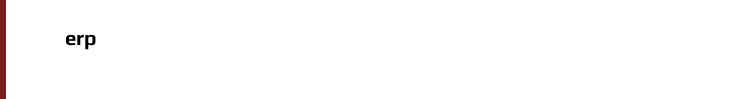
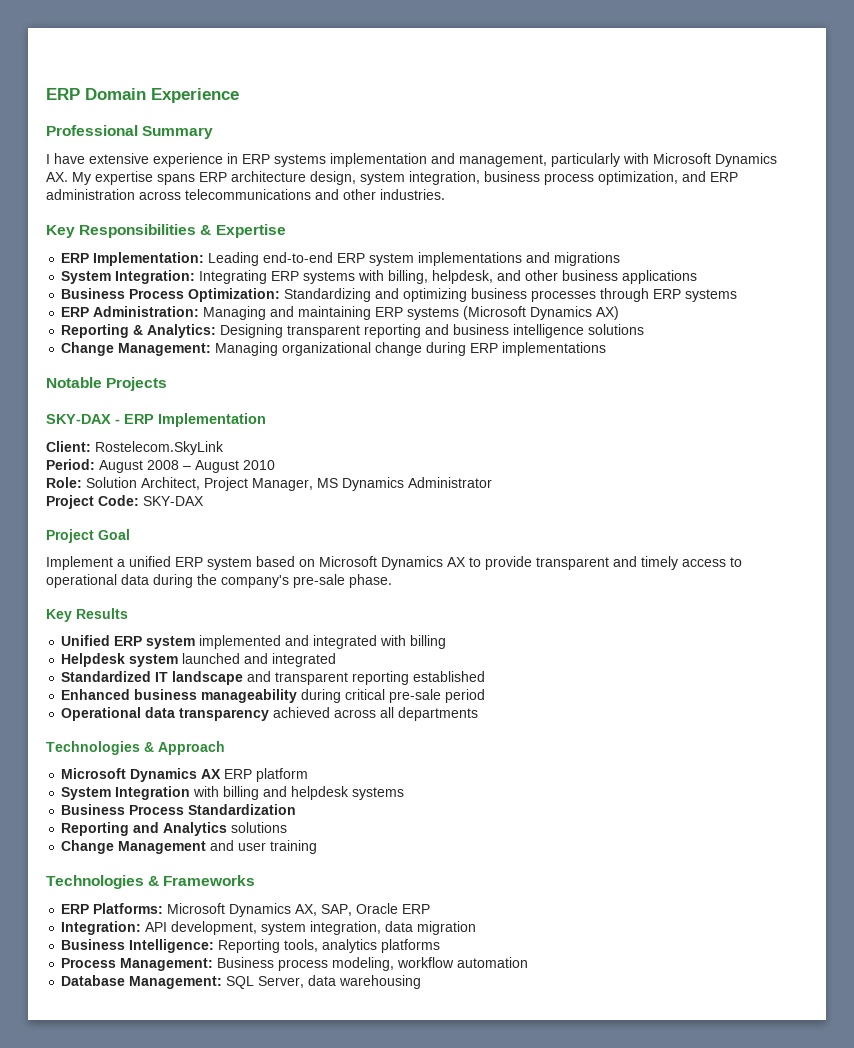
[65,34,96,50] erp -> [46,88,239,103] [46,125,214,139] [46,153,777,167] [46,171,738,185] [46,189,445,200] [46,224,286,238] [61,252,621,266] [61,270,698,284] [61,288,738,302] [61,306,620,320] [61,324,645,338] [61,342,607,356] [46,377,168,391] [46,413,266,427] [46,441,224,455] [46,459,275,473] [46,477,492,491] [46,495,204,509] [46,529,130,543] [46,556,742,570] [46,574,392,588] [46,608,128,622] [61,635,447,649] [61,653,337,667] [61,671,486,685] [61,689,486,703] [61,707,479,721] [46,741,225,755] [61,768,309,782] [61,786,405,800] [61,804,297,815] [61,822,288,836] [61,840,318,854] [46,875,256,889] [61,903,431,917] [61,921,477,935] [61,939,441,953] [61,957,529,971] [61,975,422,989] ERP Domain Experience // Professional Summary // I have extensive experience in ERP systems implementation and management, particularly with Microsoft Dynamics AX. My expertise spans ERP architecture design, system integration, business process optimization, and ERP administration across telecommunications and other industries. // Key Responsibilities & Expertise // ERP Implementation: Leading end-to-end ERP system implementations and migrations // System Integration: Integrating ERP systems with billing, helpdesk, and other business applications // Business Process Optimization: Standardizing and optimizing business processes through ERP systems // ERP Administration: Managing and maintaining ERP systems (Microsoft Dynamics AX) // Reporting & Analytics: Designing transparent reporting and business intelligence solutions // Change Management: Managing organizational change during ERP implementations // Notable Projects // SKY-DAX - ERP Implementation // Client: Rostelecom.SkyLink // Period: August 2008 – August 2010 // Role: Solution Architect, Project Manager, MS Dynamics Administrator // Project Code: SKY-DAX // Project Goal // Implement a unified ERP system based on Microsoft Dynamics AX to provide transparent and timely access to operational data during the company's pre-sale phase. // Key Results // Unified ERP system implemented and integrated with billing // Helpdesk system launched and integrated // Standardized IT landscape and transparent reporting established // Enhanced business manageability during critical pre-sale period // Operational data transparency achieved across all departments // Technologies & Approach // Microsoft Dynamics AX ERP platform // System Integration with billing and helpdesk systems // Business Process Standardization // Reporting and Analytics solutions // Change Management and user training // Technologies & Frameworks // ERP Platforms: Microsoft Dynamics AX, SAP, Oracle ERP // Integration: API development, system integration, data migration // Business Intelligence: Reporting tools, analytics platforms // Process Management: Business process modeling, workflow automation // Database Management: SQL Server, data warehousing

